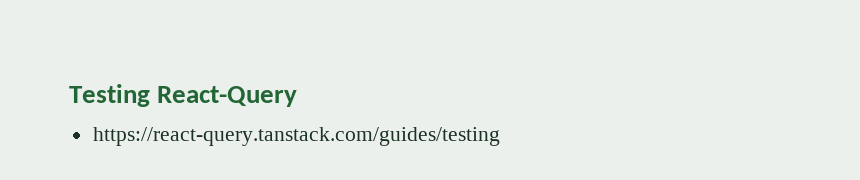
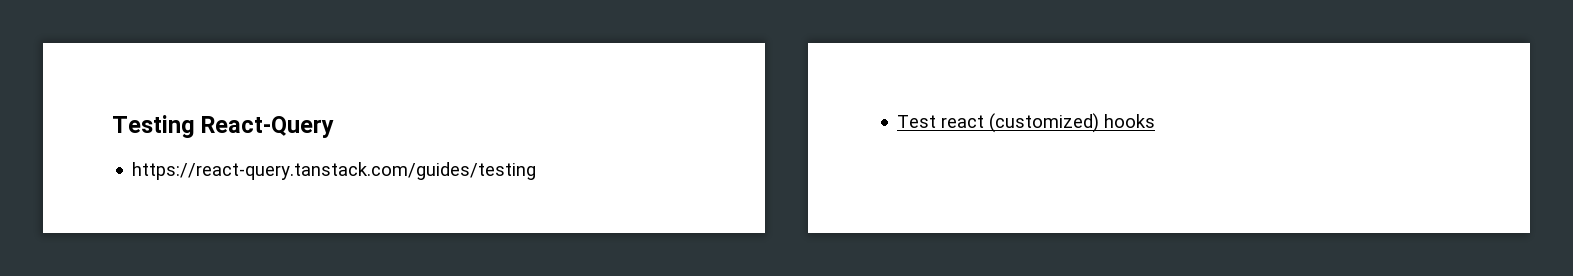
(500, 136) none -> [897,113,1156,133] // Test react (customized) hooks

